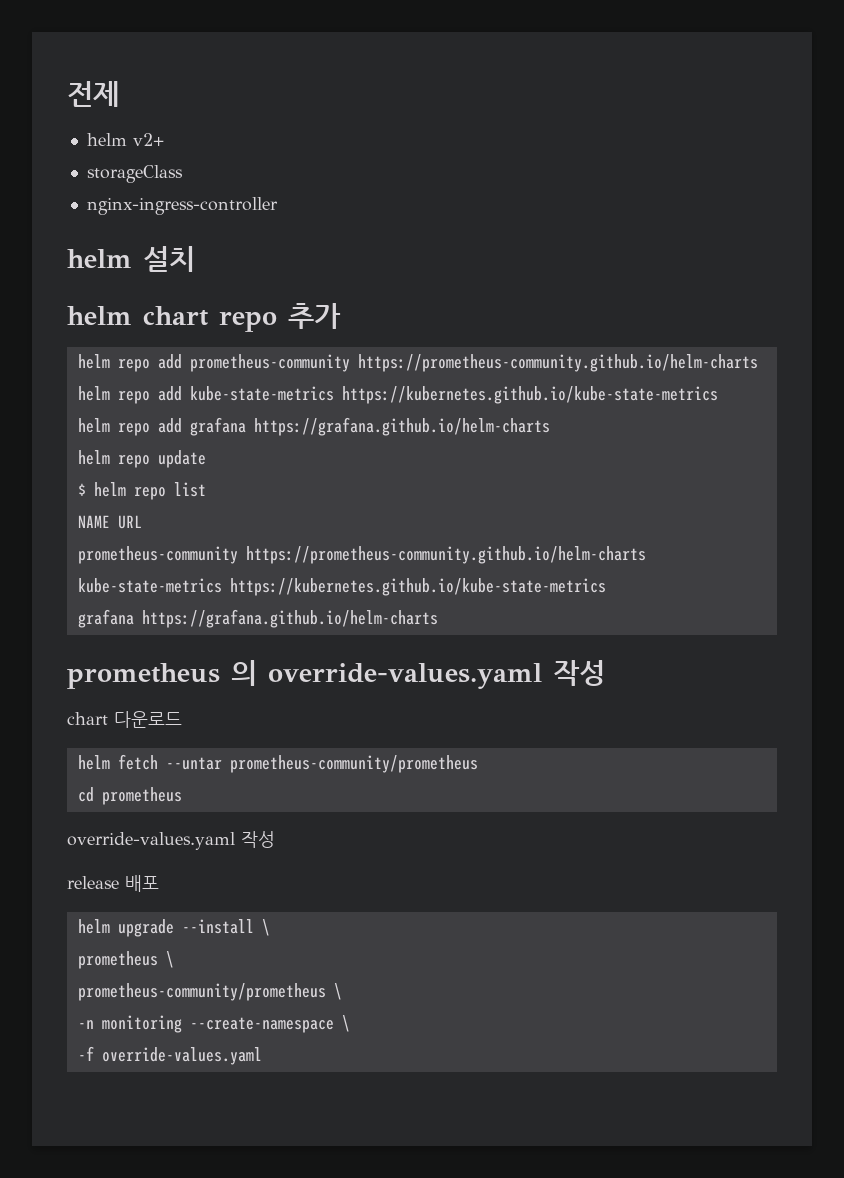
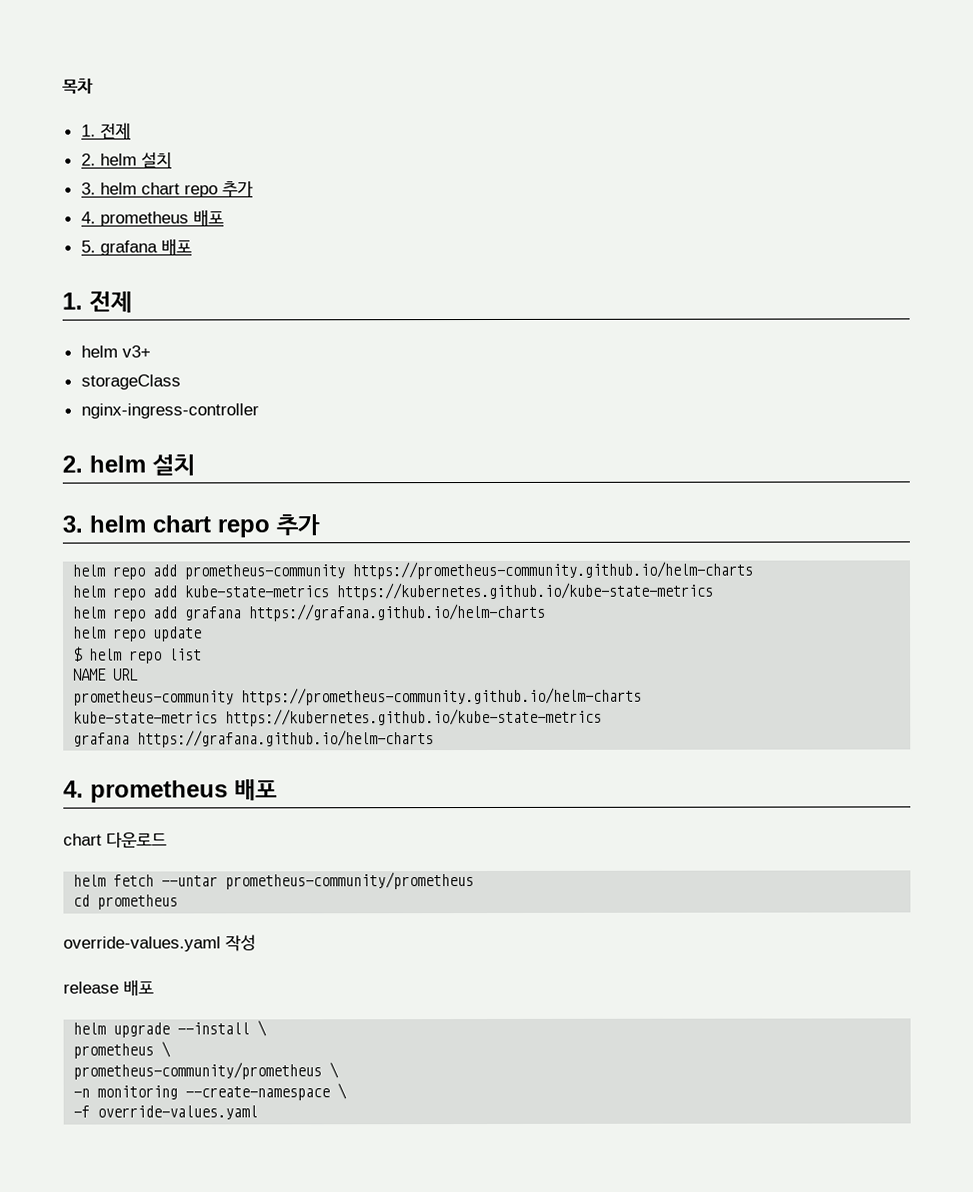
(67, 94) none -> [62,78,94,94] [80,122,131,139] [80,152,172,168] [80,181,254,198] [80,210,224,227] [80,239,192,256] [62,292,83,310] 목차 // 1. 전제 // 2. helm 설치 // 3. helm chart repo 추가 // 4. prometheus 배포 // 5. grafana 배포 // 1.
[132,133,164,146] v2+ -> [121,345,151,358] v3+
[67,246,195,272] helm 설치 // -> [62,454,195,476] [62,515,83,533] 2. helm 설치 // 3.
[67,660,605,689] prometheus 의 override-values.yaml 작성 -> [63,779,277,803] 4. prometheus 배포

